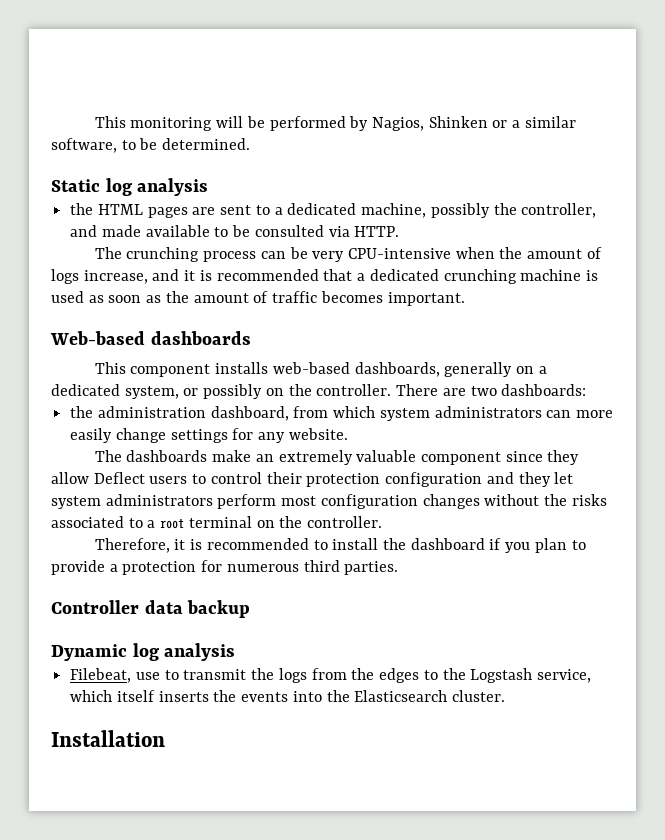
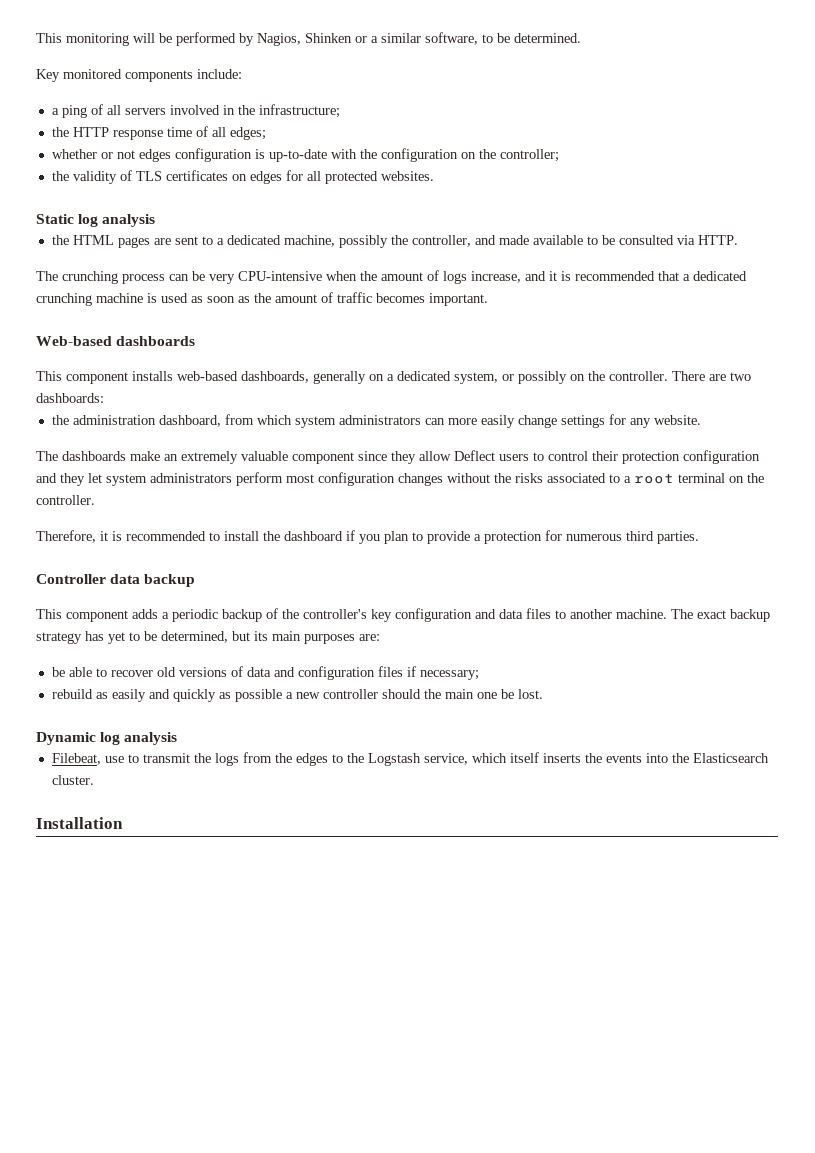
(251, 144) none -> [36,69,242,82] [51,104,340,118] [51,126,266,140] [51,148,559,162] [51,170,434,184] // Key monitored components include: // a ping of all servers involved in the infrastructure; // the HTTP response time of all edges; // whether or not edges configuration is up-to-date with the configuration on the controller; // the validity of TLS certificates on edges for all protected websites.
(251, 609) none -> [36,608,770,622] [36,631,380,644] [51,666,479,680] [51,689,543,702] // This component adds a periodic backup of the controller's key configuration and data files to another machine. The exact backup strategy has yet to be determined, but its main purposes are: // be able to recover old versions of data and configuration files if necessary; // rebuild as easily and quickly as possible a new controller should the main one be lost.

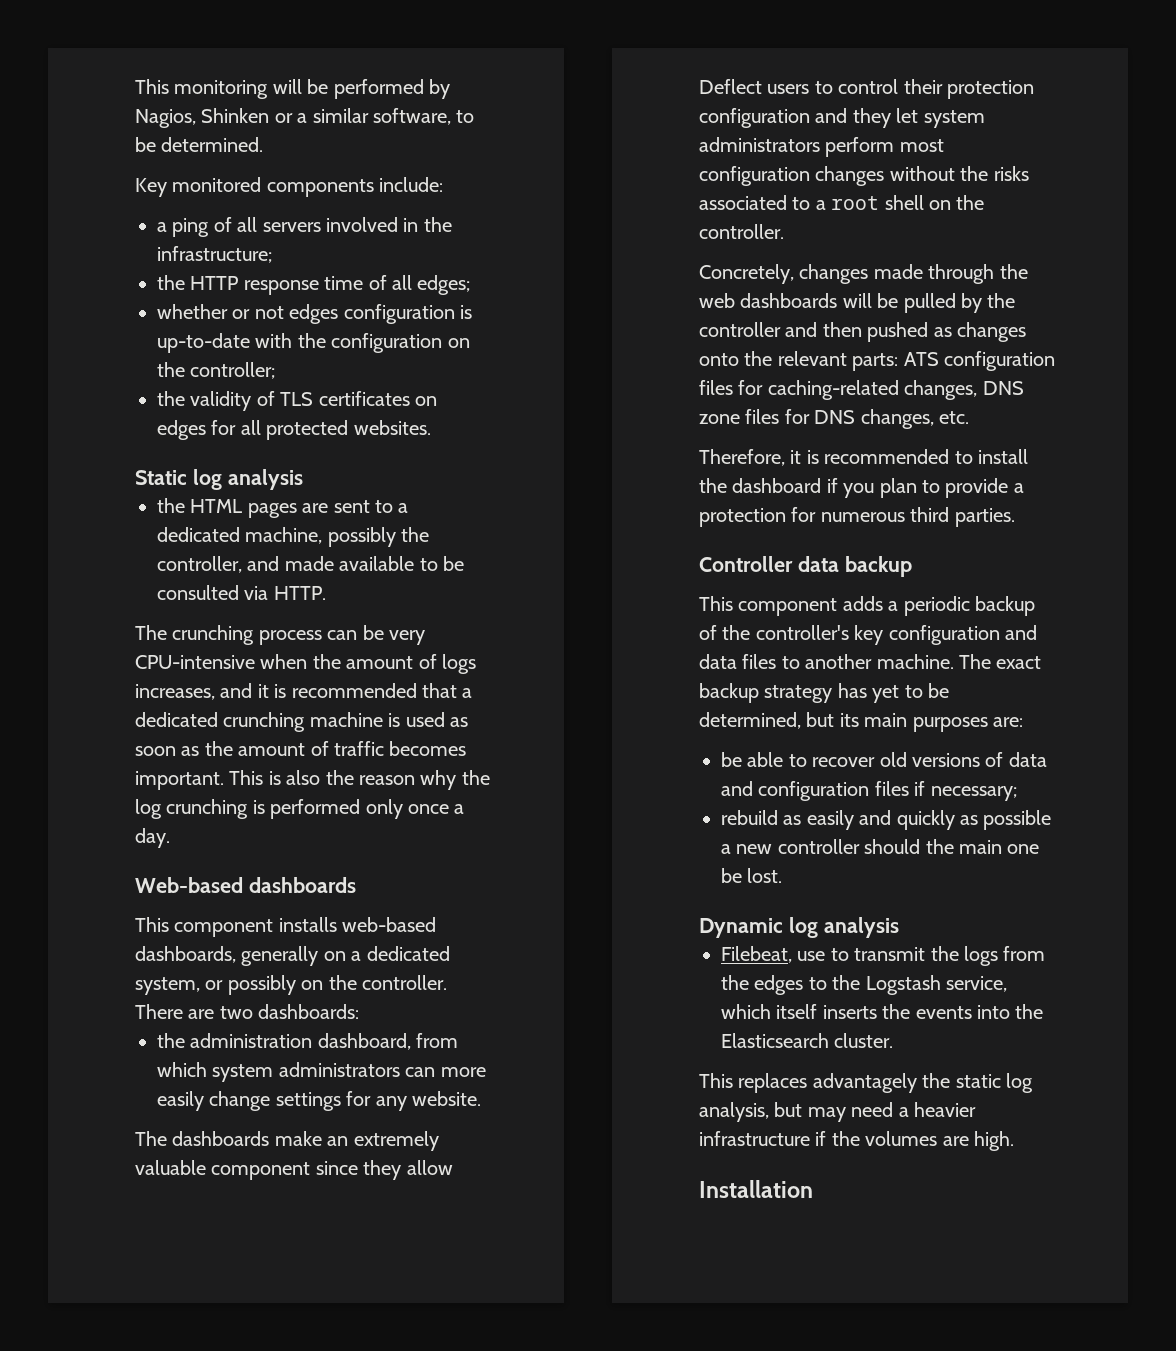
[471,271,521,283] increase, -> [135,684,215,700] increases,
(488, 299) none -> [229,770,490,790] [135,799,465,819] [135,828,170,848] This is also the reason why the log crunching is performed only once a day.
[678,473,764,483] [36,495,95,505] terminal on the controller. -> [884,195,985,210] [699,224,784,239] [699,264,1028,284] [699,293,1016,313] [699,322,1026,342] [699,351,1055,371] [699,380,1024,400] [699,409,969,429] shell on the controller. // Concretely, changes made through the web dashboards will be pulled by the controller and then pushed as changes onto the relevant parts: ATS configuration files for caching-related changes, DNS zone files for DNS changes, etc.
(94, 780) none -> [699,1073,1033,1093] [699,1102,976,1122] [699,1131,1014,1151] // This replaces advantagely the static log analysis, but may need a heavier infrastructure if the volumes are high.

